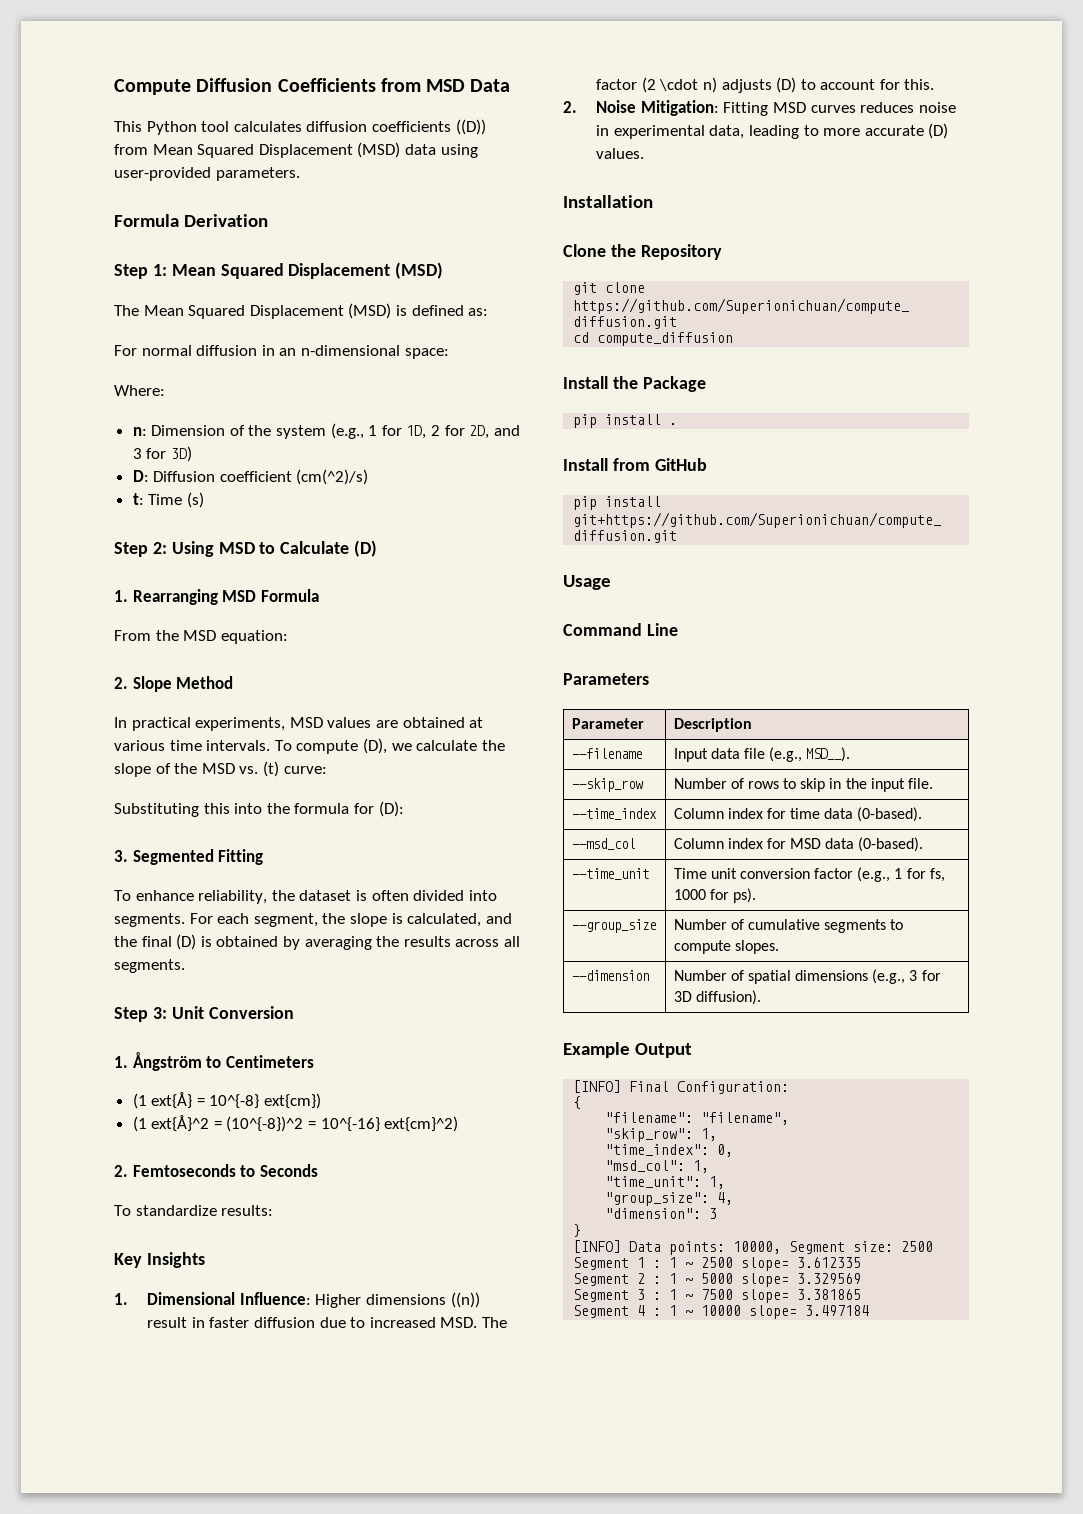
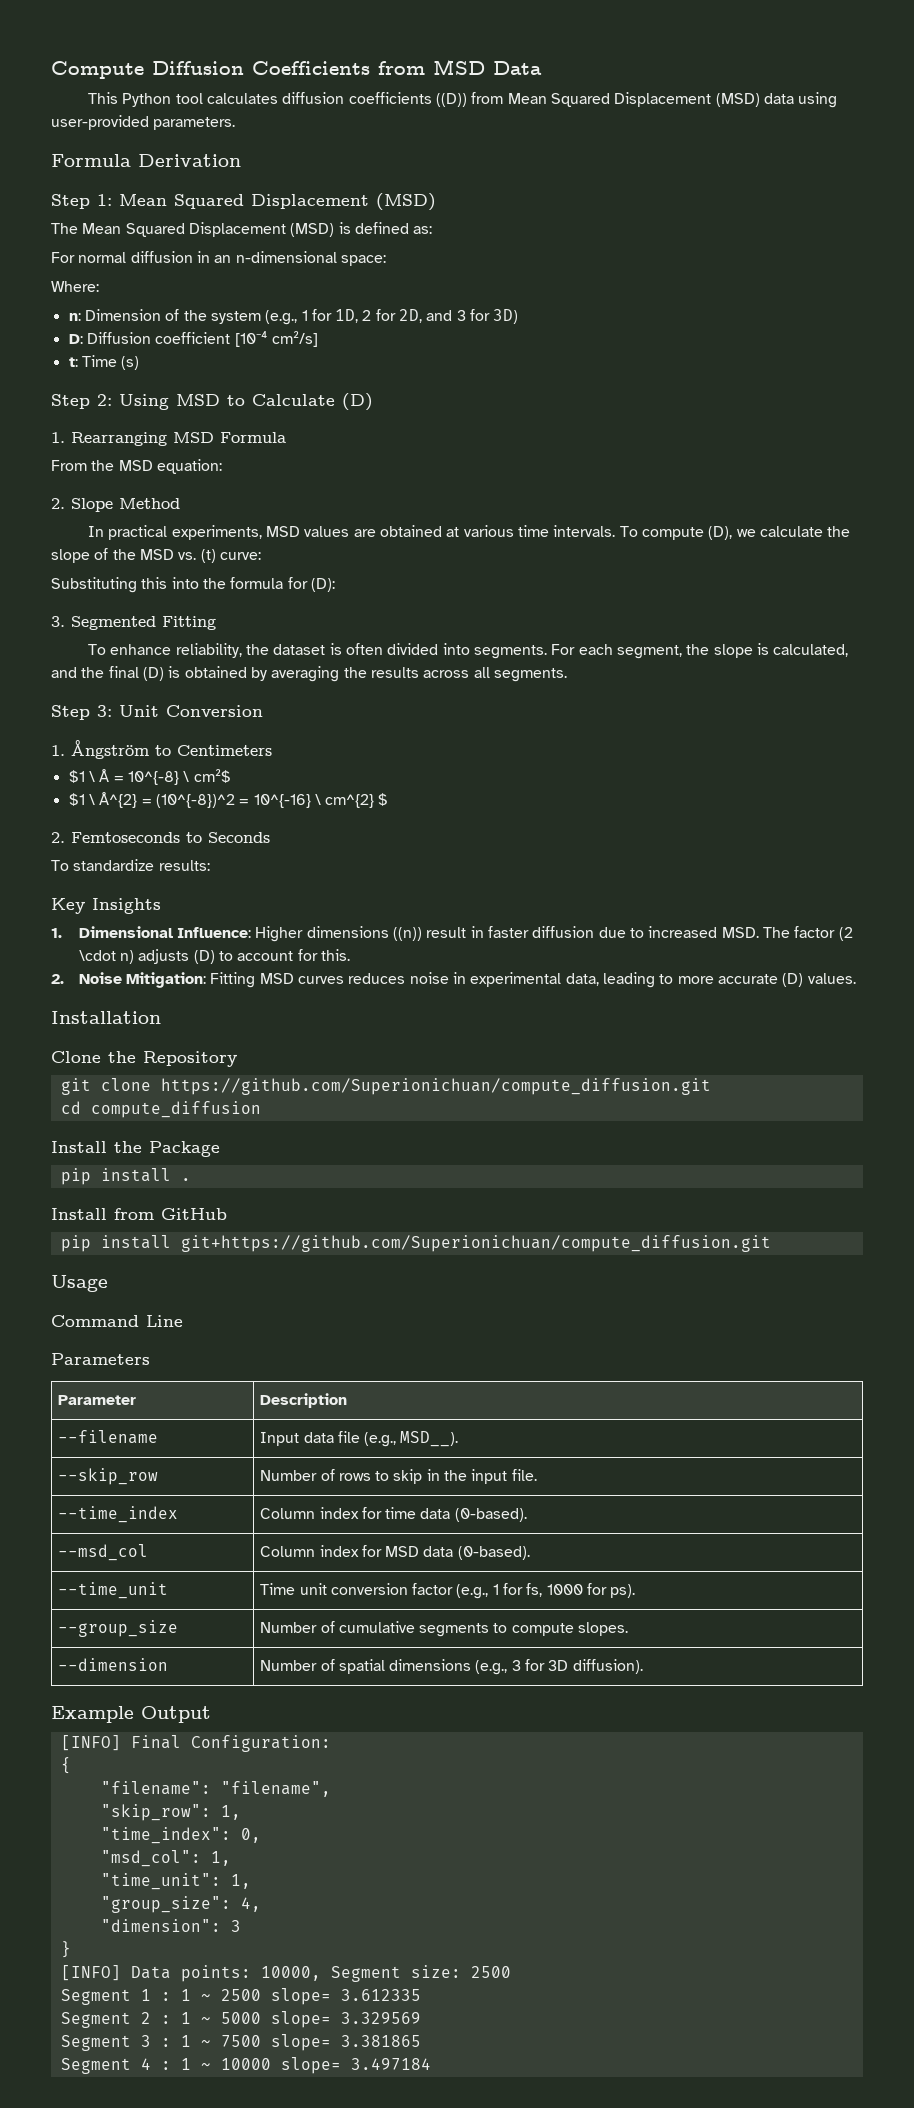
[296,469,369,485] (cm(^2)/s) -> [234,331,318,347] [10⁻⁴ cm²/s]
[132,1092,322,1109] [132,1115,210,1132] (1 ext{Å} = 10^{-8} ext{cm}) // (1 ext{Å}^2 -> [68,769,231,785] [68,792,138,808] $1 \ Å = 10^{-8} \ cm²$ // $1 \ Å^{2}
[384,1116,459,1132] ext{cm}^2) -> [314,793,389,808] \ cm^{2} $

